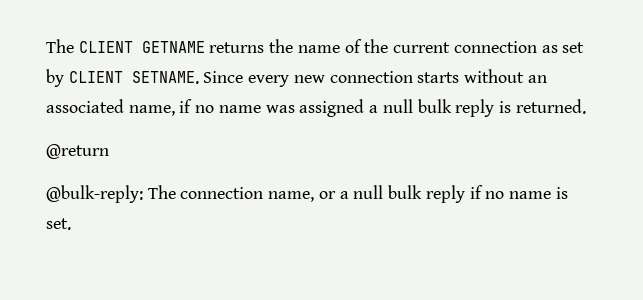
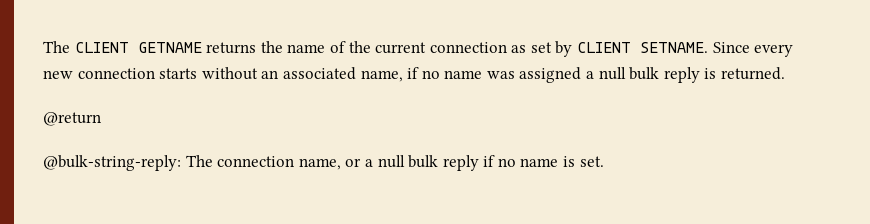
[46,185,143,203] @bulk-reply: -> [43,155,181,171] @bulk-string-reply:

